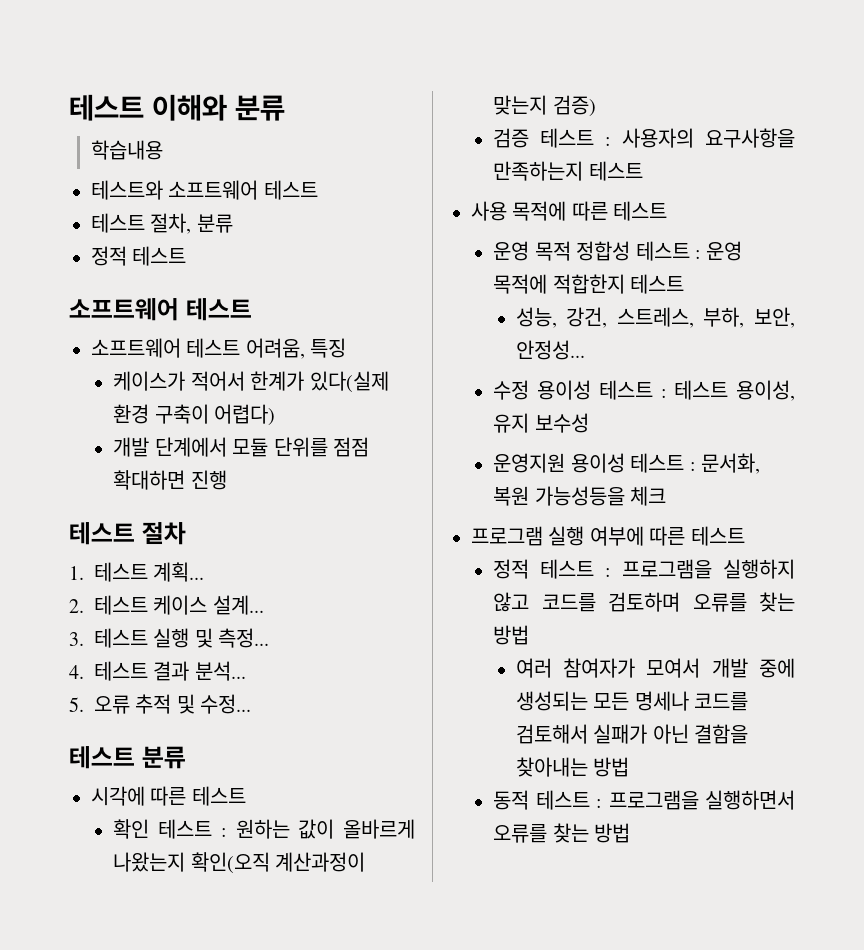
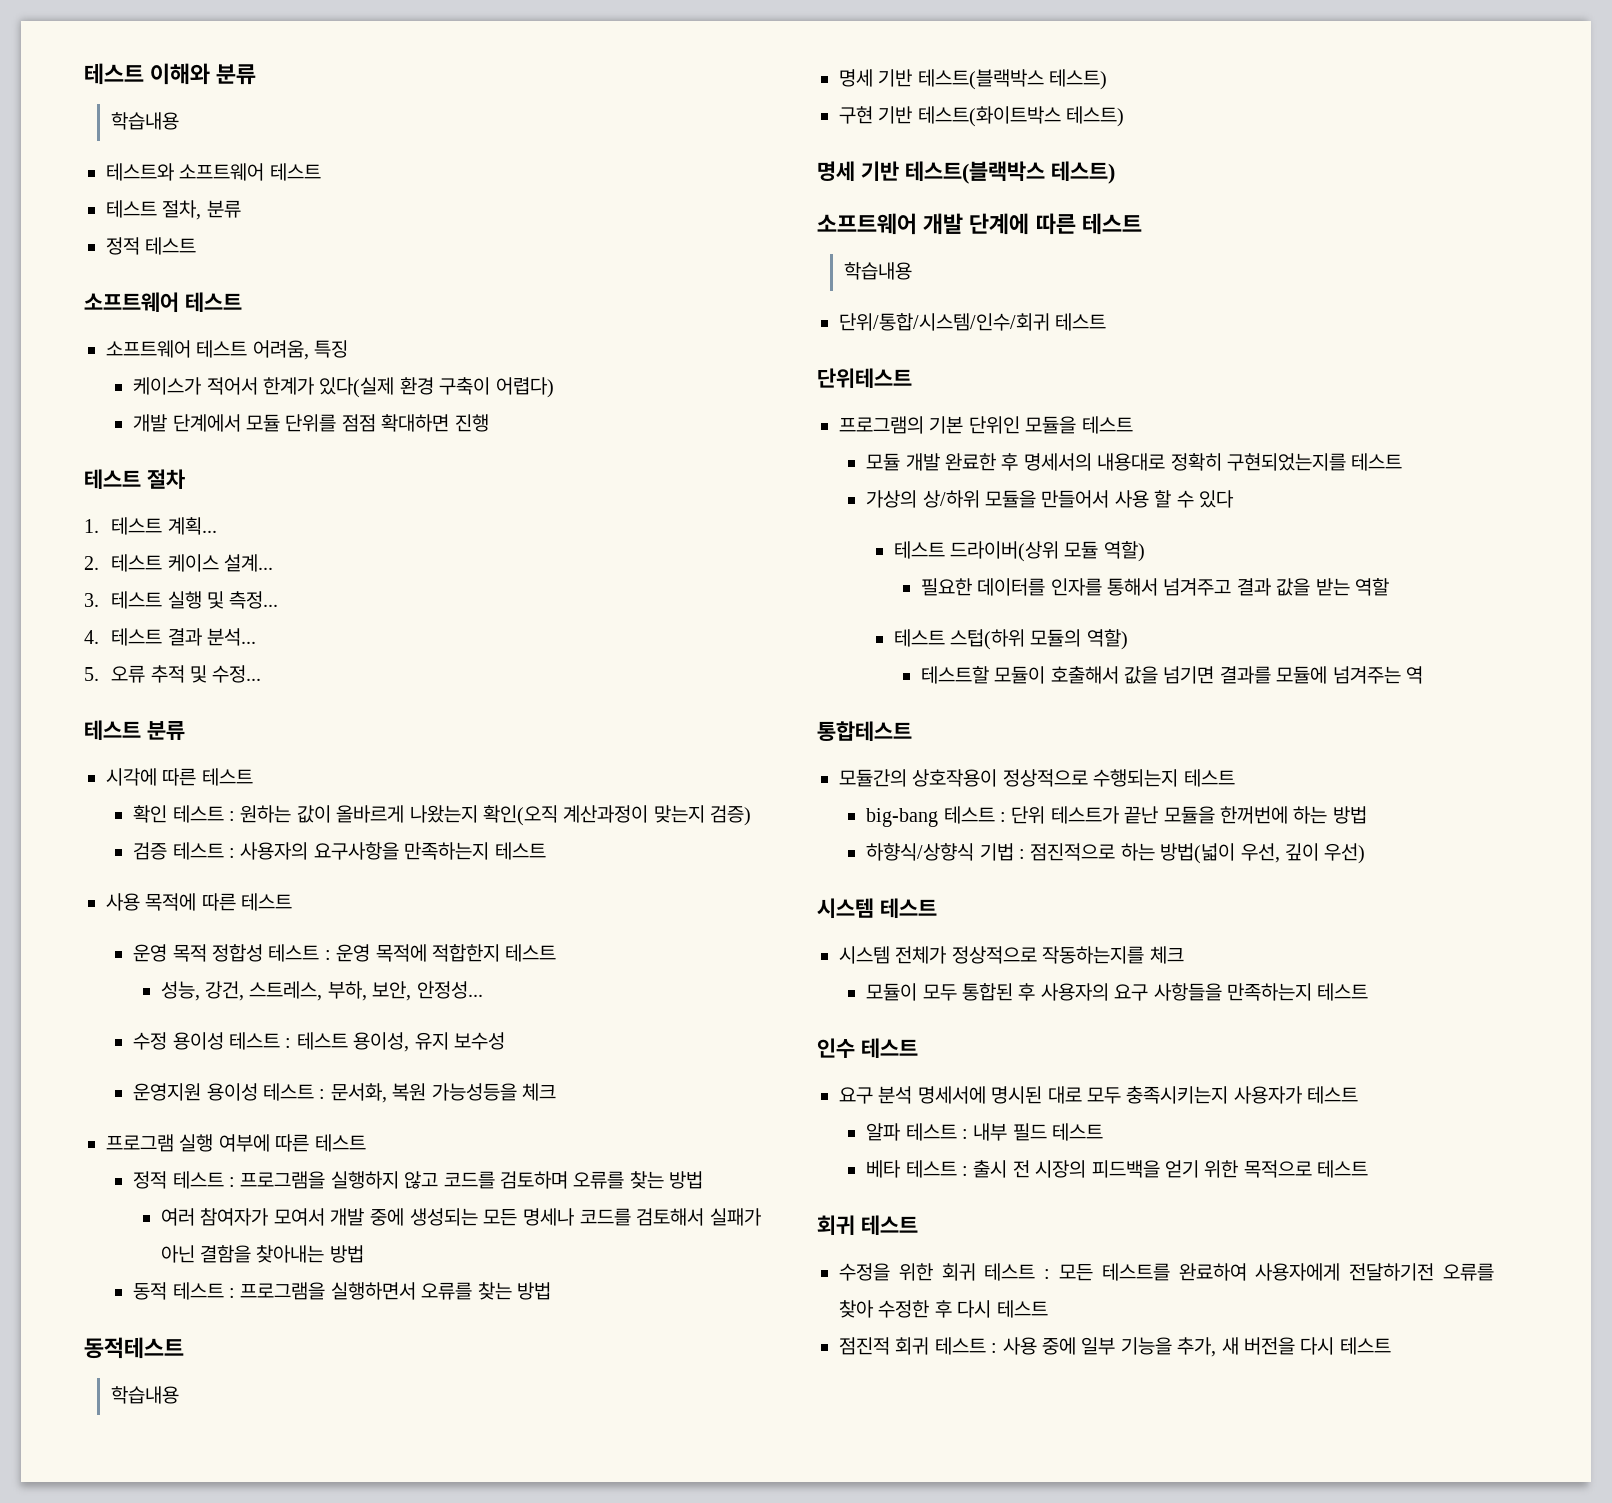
(631, 833) none -> [84,1337,184,1359] [111,1386,180,1404] [839,69,1108,90] [839,106,1125,127] [817,161,1115,184] [817,213,1142,235] [844,262,913,280] [839,313,1107,331] [817,368,912,388] [839,416,1133,434] [866,453,1403,471] [866,490,1235,508] [893,541,1145,562] [920,578,1390,596] [893,629,1128,650] [920,666,1424,684] [817,721,912,741] [839,769,1235,787] [866,806,1367,827] [866,843,1366,864] [817,898,937,919] [839,946,1184,964] [866,983,1369,1001] [817,1038,918,1058] [839,1086,1359,1104] [866,1123,1104,1141] [866,1160,1369,1178] [817,1215,918,1235] [839,1263,1494,1281] [839,1300,1048,1318] [839,1337,1391,1357] // 동적테스트 // 학습내용 // 명세 기반 테스트(블랙박스 테스트) // 구현 기반 테스트(화이트박스 테스트) // 명세 기반 테스트(블랙박스 테스트) // 소프트웨어 개발 단계에 따른 테스트 // 학습내용 // 단위/통합/시스템/인수/회귀 테스트 // 단위테스트 // 프로그램의 기본 단위인 모듈을 테스트 // 모듈 개발 완료한 후 명세서의 내용대로 정확히 구현되었는지를 테스트 // 가상의 상/하위 모듈을 만들어서 사용 할 수 있다 // 테스트 드라이버(상위 모듈 역할) // 필요한 데이터를 인자를 통해서 넘겨주고 결과 값을 받는 역할 // 테스트 스텁(하위 모듈의 역할) // 테스트할 모듈이 호출해서 값을 넘기면 결과를 모듈에 넘겨주는 역 // 통합테스트 // 모듈간의 상호작용이 정상적으로 수행되는지 테스트 // big-bang 테스트 : 단위 테스트가 끝난 모듈을 한꺼번에 하는 방법 // 하향식/상향식 기법 : 점진적으로 하는 방법(넓이 우선, 깊이 우선) // 시스템 테스트 // 시스템 전체가 정상적으로 작동하는지를 체크 // 모듈이 모두 통합된 후 사용자의 요구 사항들을 만족하는지 테스트 // 인수 테스트 // 요구 분석 명세서에 명시된 대로 모두 충족시키는지 사용자가 테스트 // 알파 테스트 : 내부 필드 테스트 // 베타 테스트 : 출시 전 시장의 피드백을 얻기 위한 목적으로 테스트 // 회귀 테스트 // 수정을 위한 회귀 테스트 : 모든 테스트를 완료하여 사용자에게 전달하기전 오류를 찾아 수정한 후 다시 테스트 // 점진적 회귀 테스트 : 사용 중에 일부 기능을 추가, 새 버전을 다시 테스트

